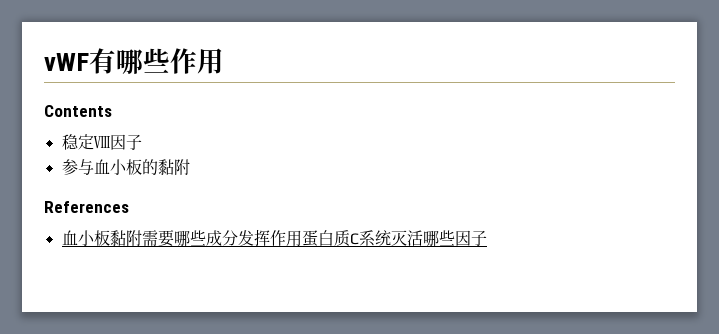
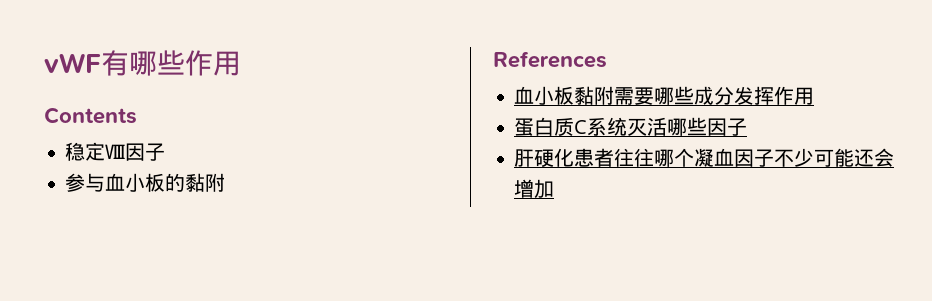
(302, 238) none -> (815, 96) //
(487, 238) none -> [514,148,895,168] [514,179,555,199] // 肝硬化患者往往哪个凝血因子不少可能还会增加

